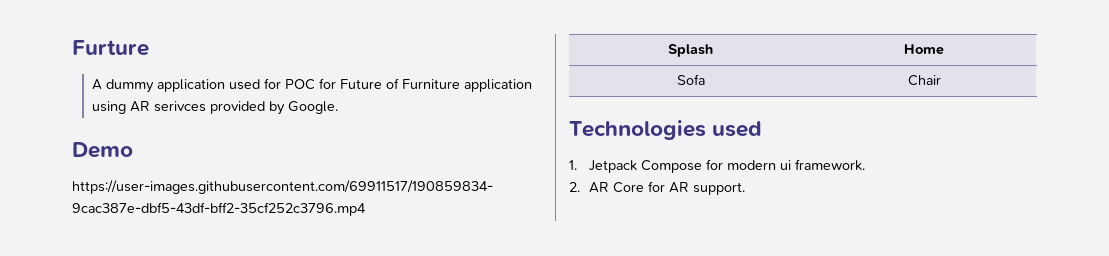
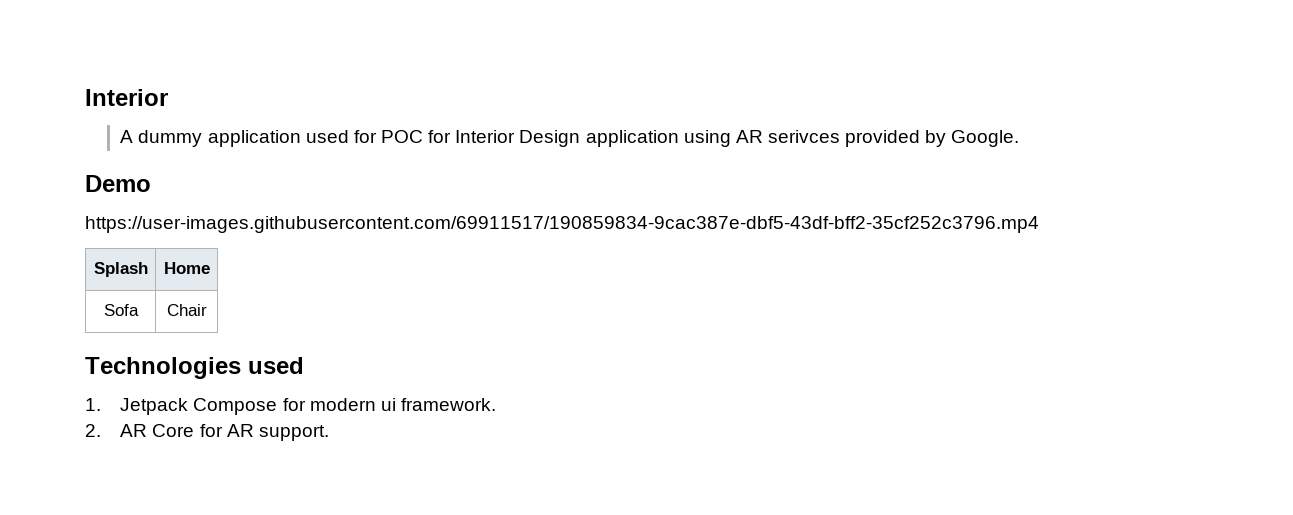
[72,40,149,56] Furture -> [85,89,168,106] Interior
[340,78,461,89] Future of Furniture -> [455,130,581,147] Interior Design

